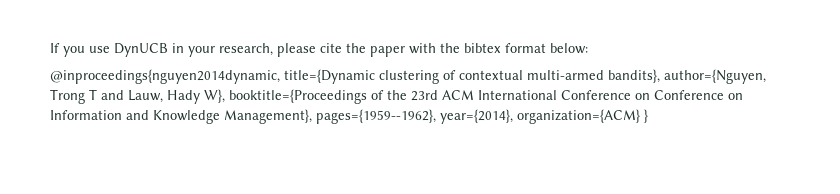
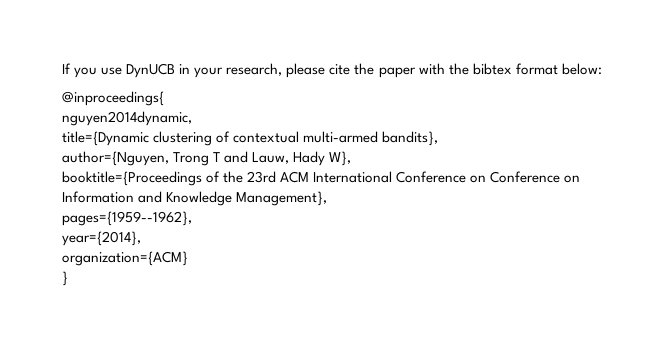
[50,69,280,84] @inproceedings{nguyen2014dynamic, -> [62,91,164,106] [62,111,192,126] @inproceedings{ // nguyen2014dynamic, //
(660, 76) none -> (439, 138) //
(225, 96) none -> (352, 158) //
(312, 116) none -> (328, 198) //
(436, 116) none -> (192, 218) //
(513, 116) none -> (141, 238) //
(640, 116) none -> (188, 258) //

